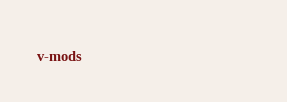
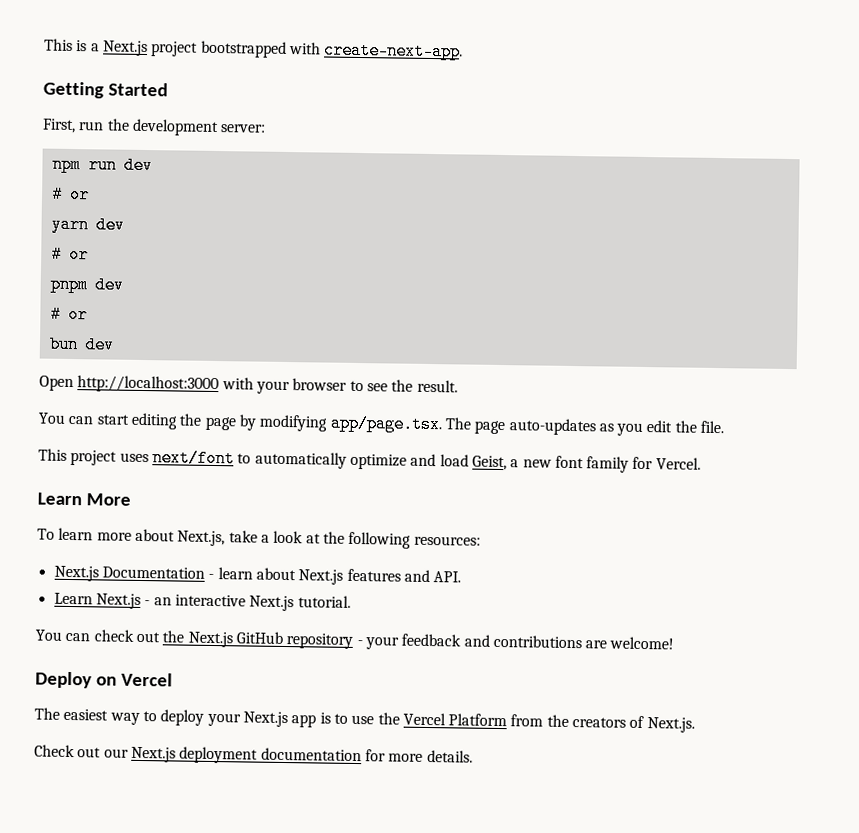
[37,51,82,61] v-mods -> [44,38,464,61] [43,81,168,99] [42,118,267,137] [51,155,153,175] [50,185,90,204] [50,215,125,234] [50,245,89,264] [49,275,124,294] [49,305,88,324] [48,335,115,354] [39,375,458,395] [38,412,725,436] [38,448,701,473] [37,492,131,506] [37,527,481,549] [53,565,462,585] [53,592,351,612] [35,629,675,650] [35,671,173,689] [34,707,695,733] [34,744,473,764] This is a Next.js project bootstrapped with create-next-app. // Getting Started // First, run the development server: // npm run dev // # or // yarn dev // # or // pnpm dev // # or // bun dev // Open http://localhost:3000 with your browser to see the result. // You can start editing the page by modifying app/page.tsx. The page auto-updates as you edit the file. // This project uses next/font to automatically optimize and load Geist, a new font family for Vercel. // Learn More // To learn more about Next.js, take a look at the following resources: // Next.js Documentation - learn about Next.js features and API. // Learn Next.js - an interactive Next.js tutorial. // You can check out the Next.js GitHub repository - your feedback and contributions are welcome! // Deploy on Vercel // The easiest way to deploy your Next.js app is to use the Vercel Platform from the creators of Next.js. // Check out our Next.js deployment documentation for more details.

